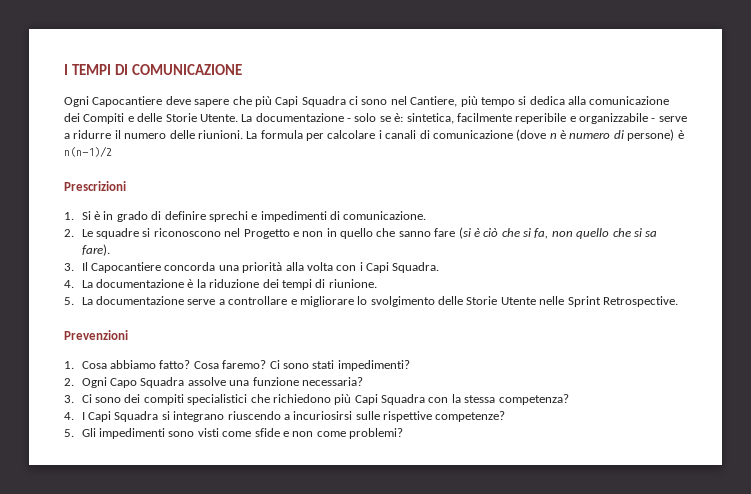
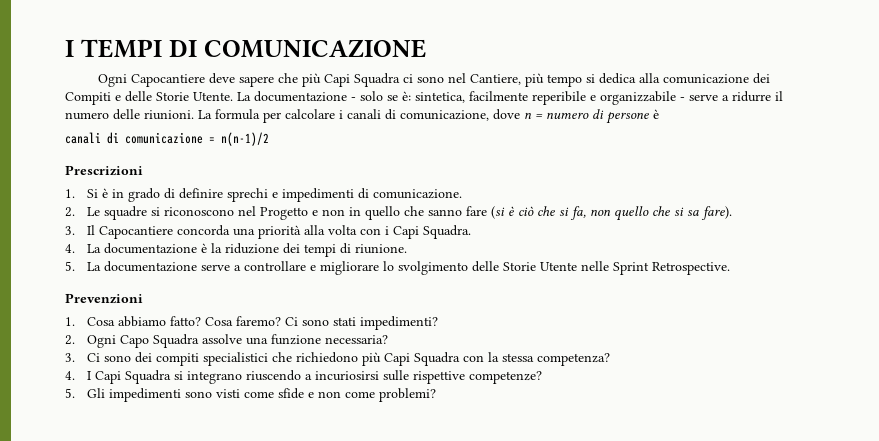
[432,129,566,141] comunicazione (dove n è -> [400,109,543,121] comunicazione, dove n =
[627,129,684,141] persone) è -> [606,109,659,124] [65,132,215,144] persone è // canali di comunicazione =

